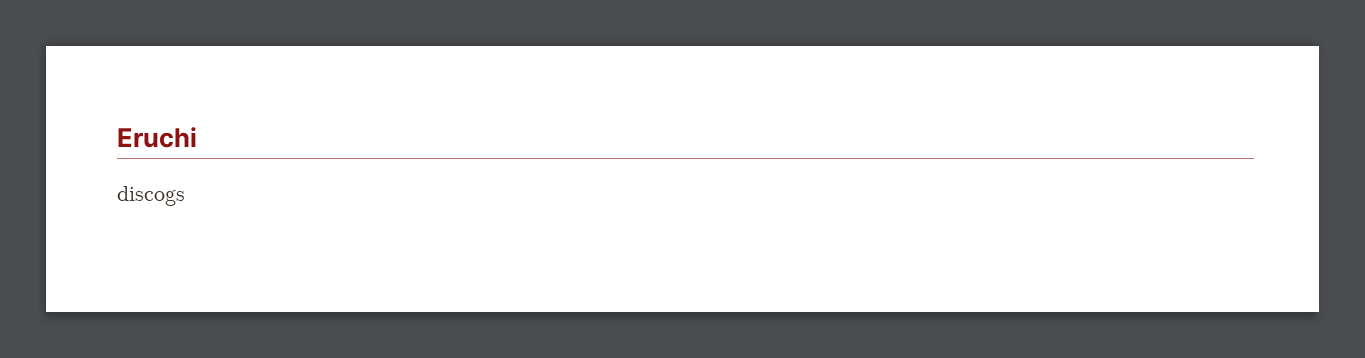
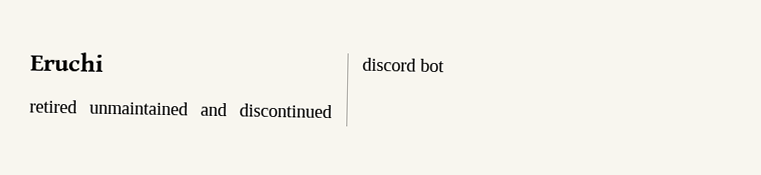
[117,186,185,206] discogs -> [29,99,333,119] [362,57,445,73] retired unmaintained and discontinued discord bot

